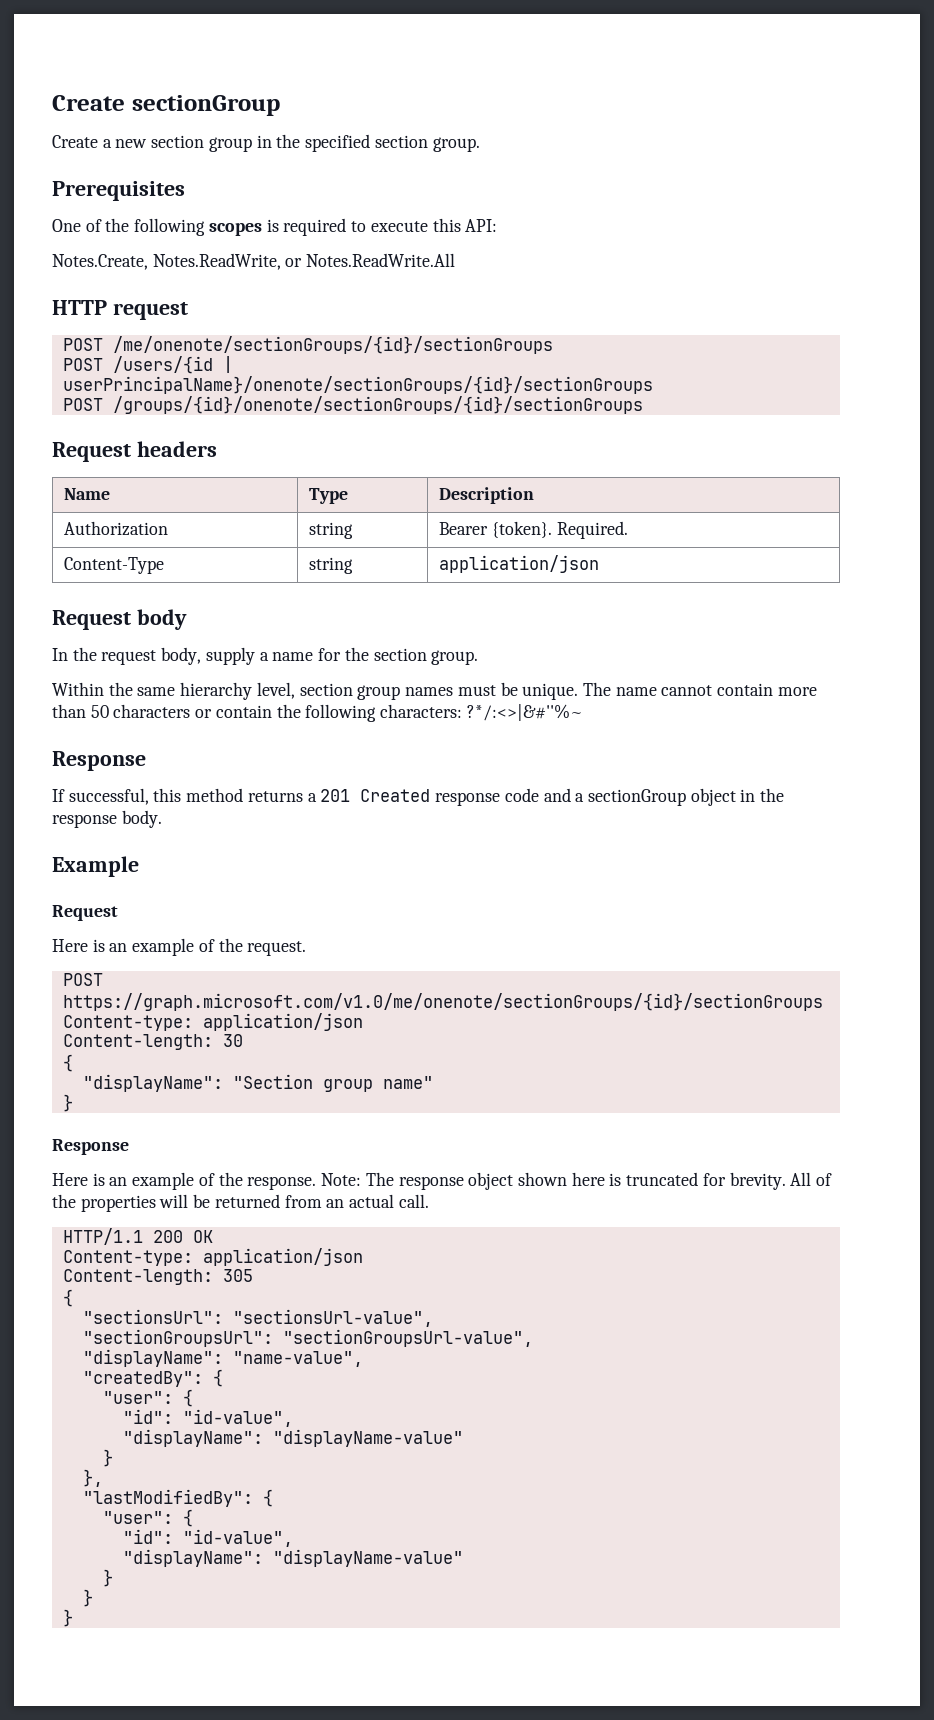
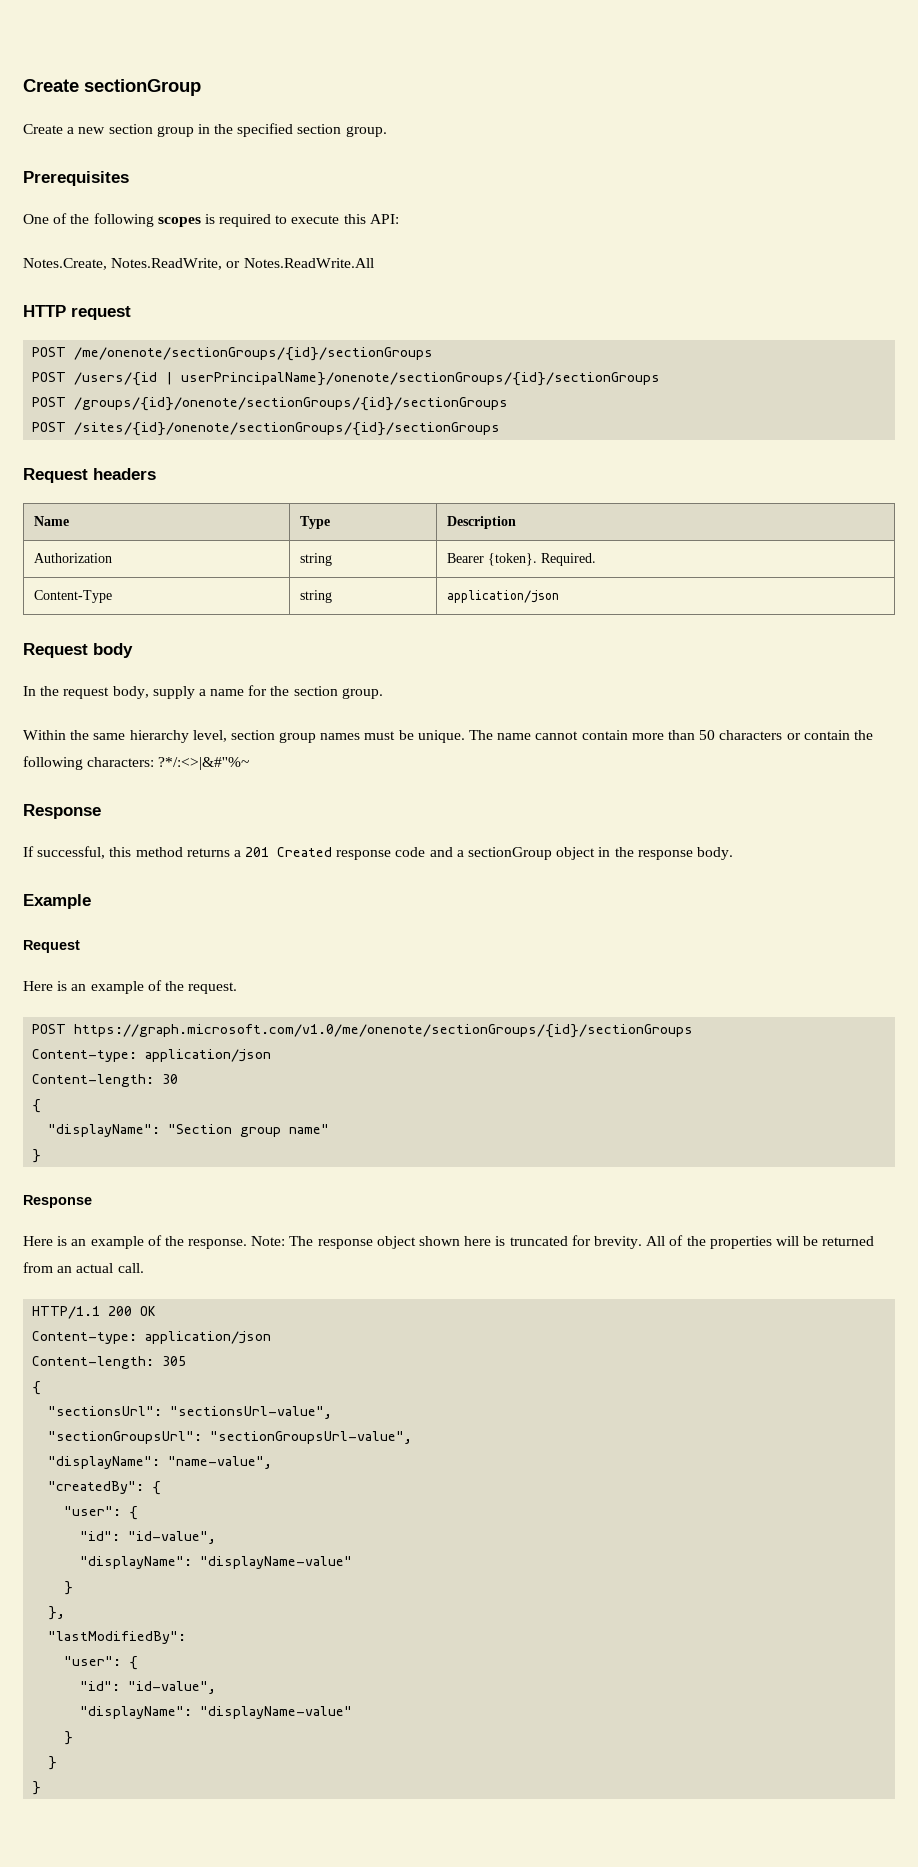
(643, 405) none -> [32,422,501,436] // POST /sites/{id}/onenote/sectionGroups/{id}/sectionGroups
[262,1489,273,1507] { -> (187, 1637) none

